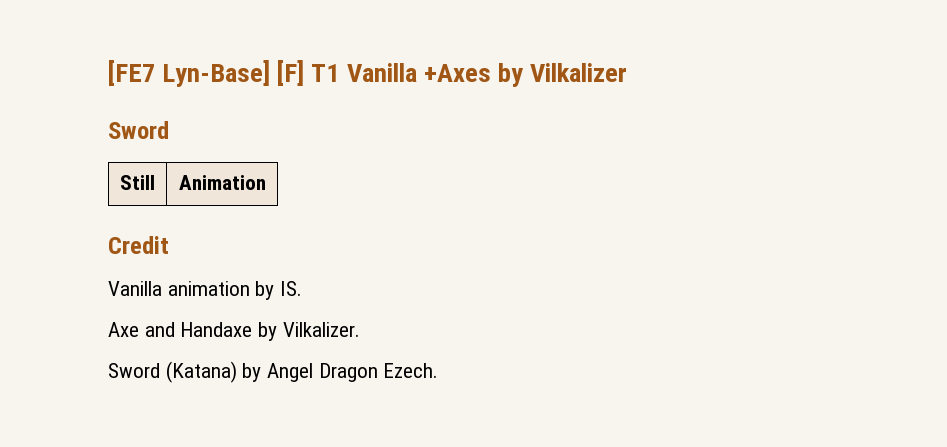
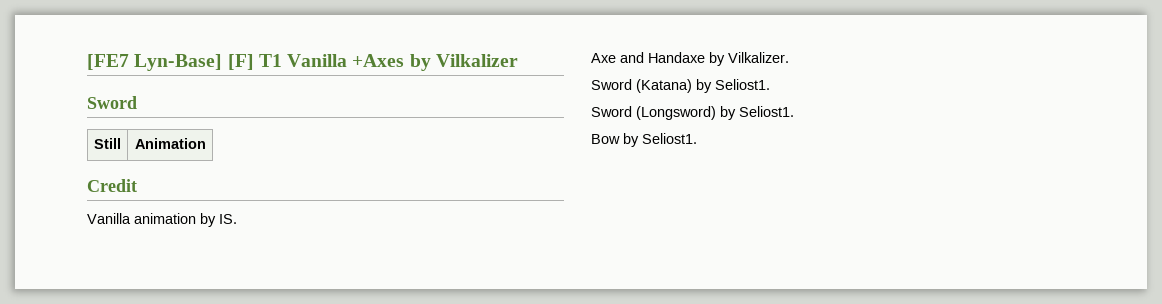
[267,363,439,382] Angel Dragon Ezech. -> [715,79,770,90] [591,106,794,120] [591,133,697,147] Seliost1. // Sword (Longsword) by Seliost1. // Bow by Seliost1.

